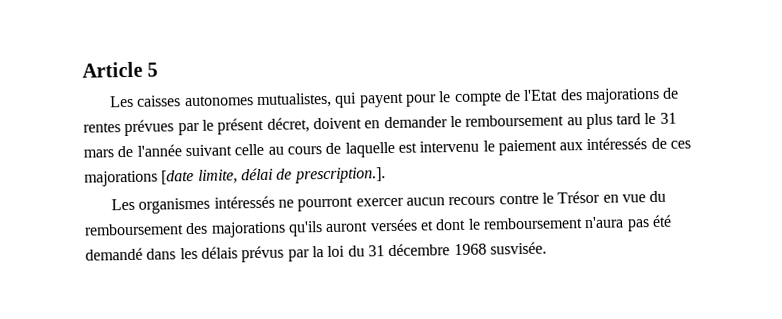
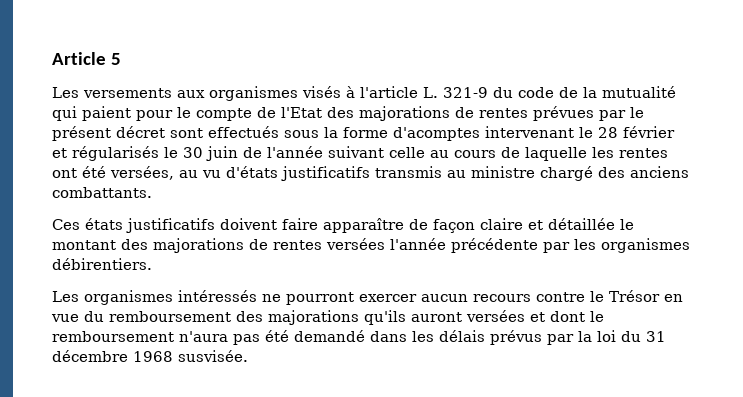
[137,92,404,109] caisses autonomes mutualistes, qui payent -> [83,86,676,101] [52,106,131,121] versements aux organismes visés à l'article L. 321-9 du code de la mutualité qui paient
[266,112,677,133] [83,149,114,158] décret, doivent en demander le remboursement au plus tard le 31 mars -> [116,126,675,141] [52,146,238,161] décret sont effectués sous la forme d'acomptes intervenant le 28 février et régularisés le 30 juin
[397,137,692,156] [84,167,386,187] est intervenu le paiement aux intéressés de ces majorations [date limite, délai de prescription.]. -> [592,147,668,158] [52,166,689,181] [52,187,152,198] [52,218,634,233] [52,238,690,253] [52,258,152,270] les rentes ont été versées, au vu d'états justificatifs transmis au ministre chargé des anciens combattants. // Ces états justificatifs doivent faire apparaître de façon claire et détaillée le montant des majorations de rentes versées l'année précédente par les organismes débirentiers.

